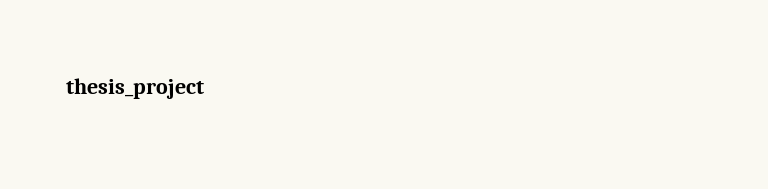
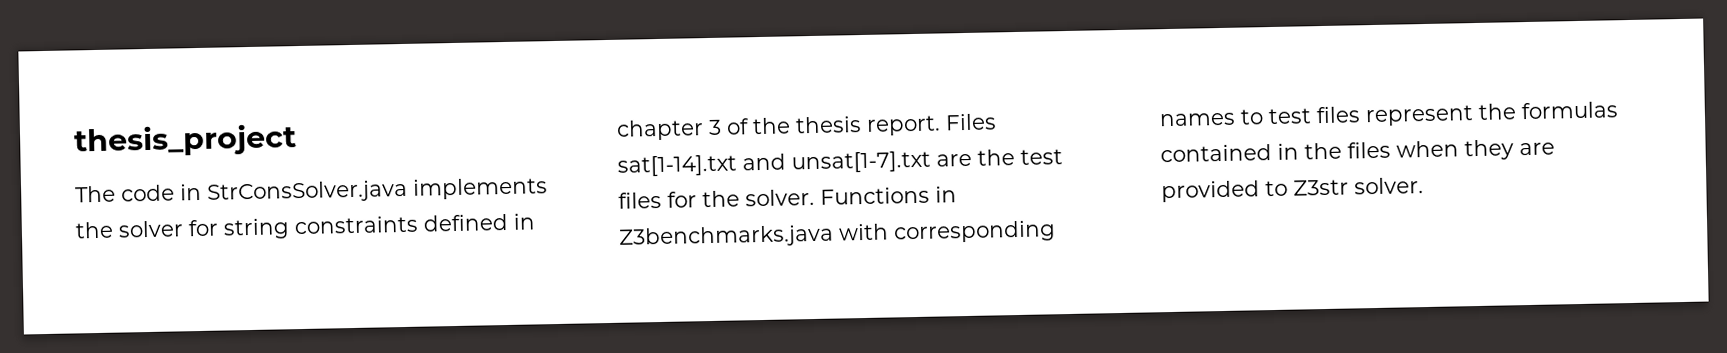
(204, 88) none -> [75,177,548,204] [75,213,535,240] [616,113,997,141] [617,149,1063,177] [618,186,957,209] [618,220,1056,249] [1159,101,1618,127] [1160,139,1555,163] [1161,177,1424,203] // The code in StrConsSolver.java implements the solver for string constraints defined in chapter 3 of the thesis report. Files sat[1-14].txt and unsat[1-7].txt are the test files for the solver. Functions in Z3benchmarks.java with corresponding names to test files represent the formulas contained in the files when they are provided to Z3str solver.

